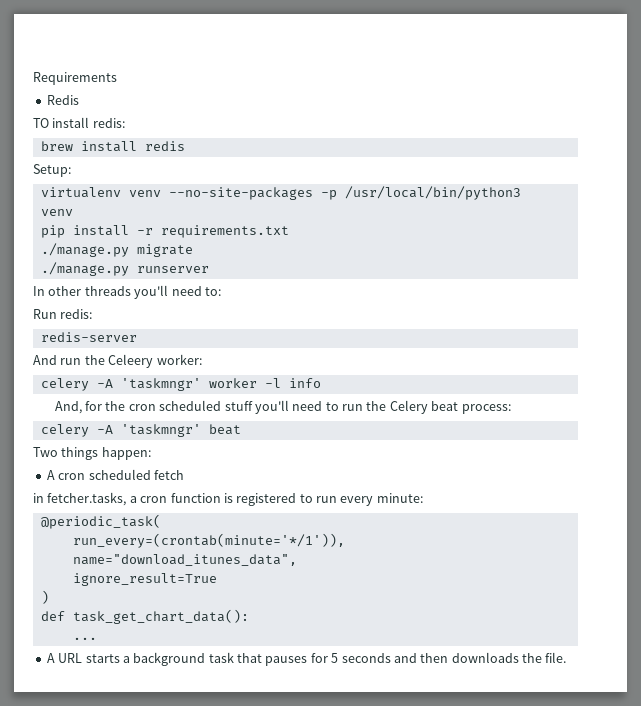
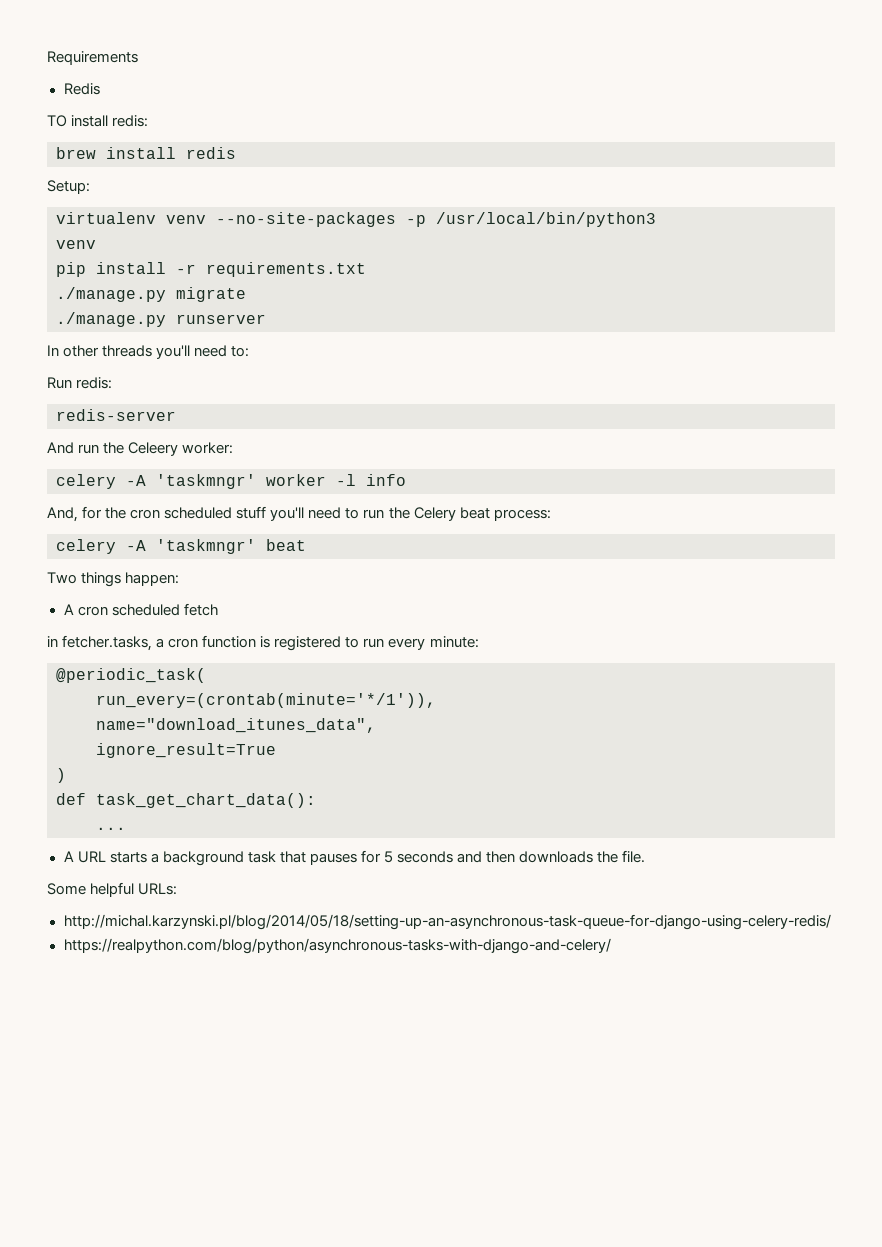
(567, 657) none -> [47,882,178,897] [63,914,831,930] [63,938,611,954] // Some helpful URLs: // http://michal.karzynski.pl/blog/2014/05/18/setting-up-an-asynchronous-task-queue-for-django-using-celery-redis/ // https://realpython.com/blog/python/asynchronous-tasks-with-django-and-celery/

